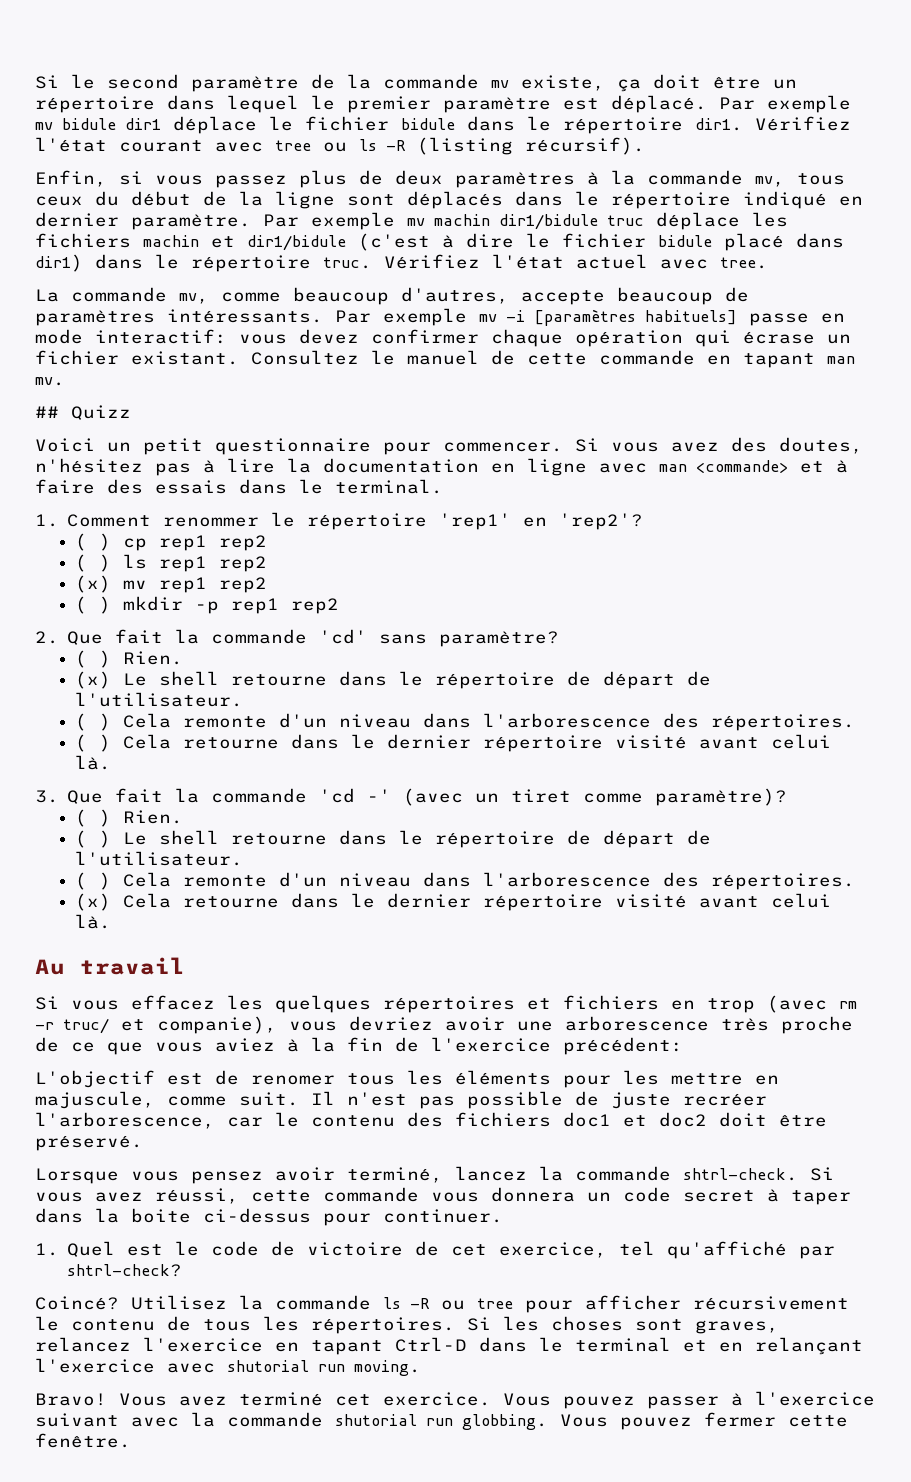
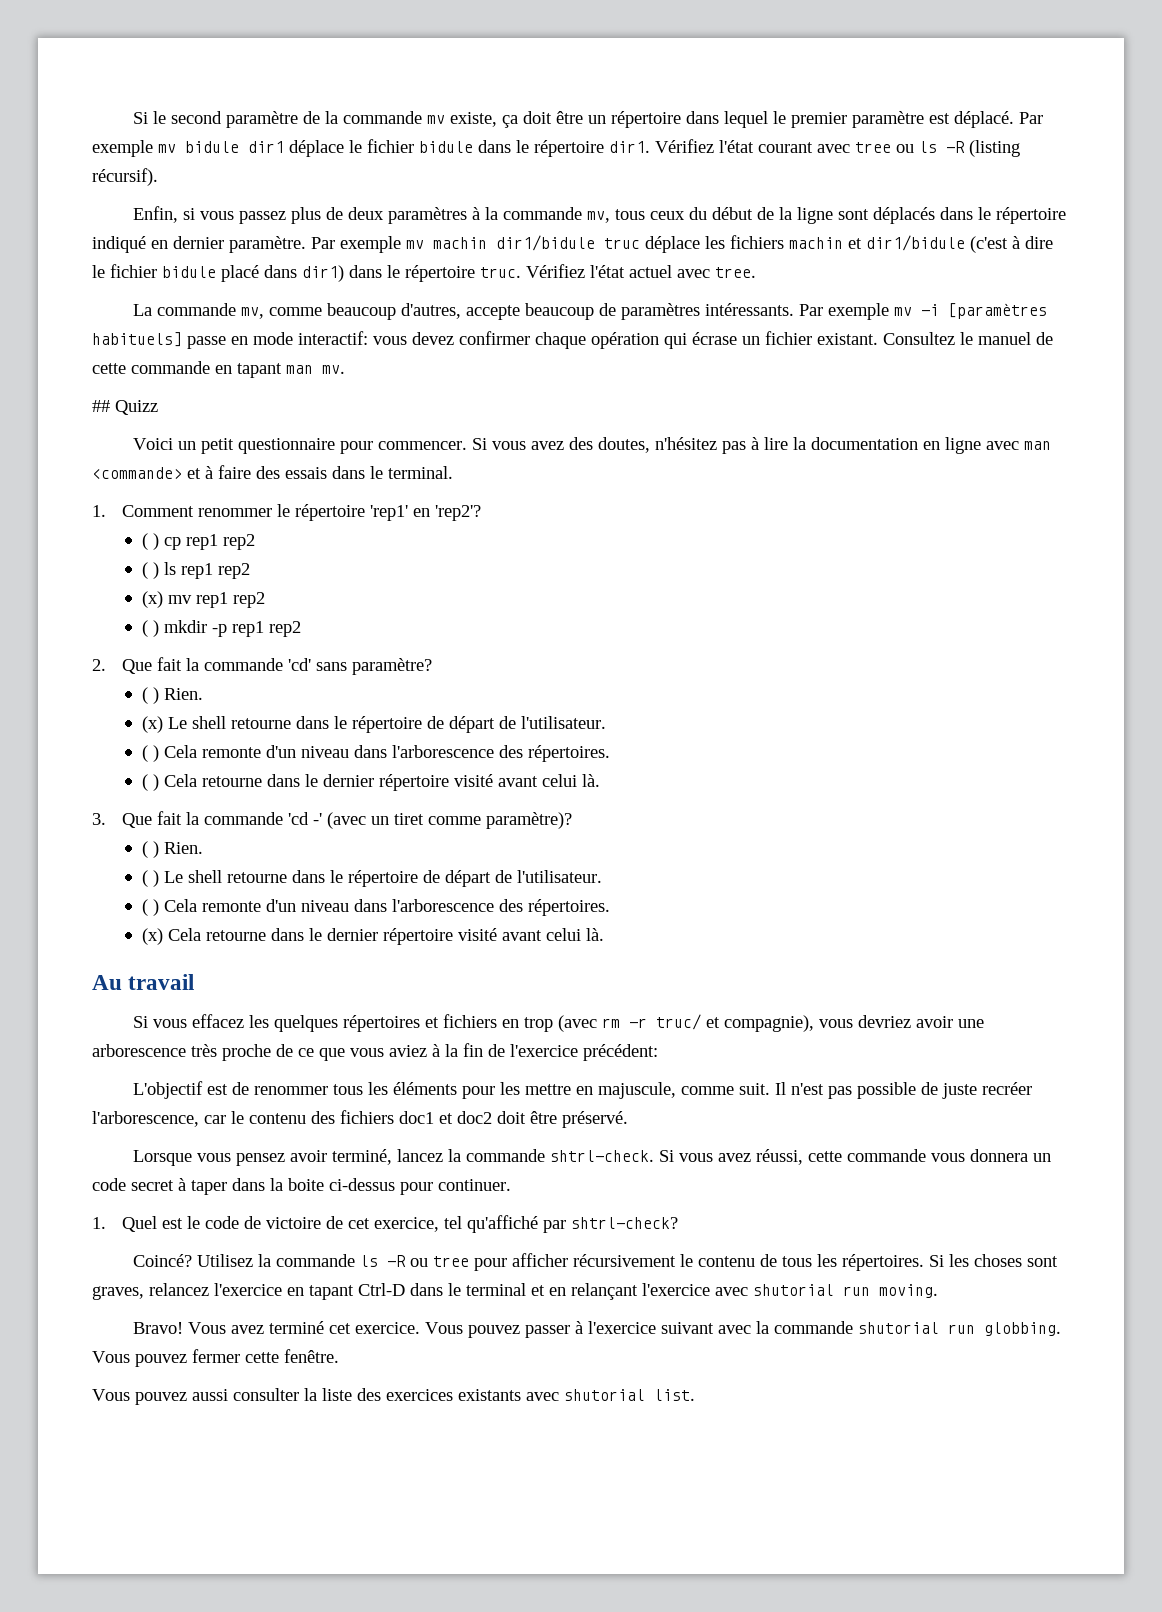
[157,1016,277,1034] companie), -> [723,1015,814,1032] compagnie),
[251,1075,335,1085] renomer -> [253,1086,328,1095] renommer
(131, 1440) none -> [92,1388,695,1405] // Vous pouvez aussi consulter la liste des exercices existants avec shutorial list.

